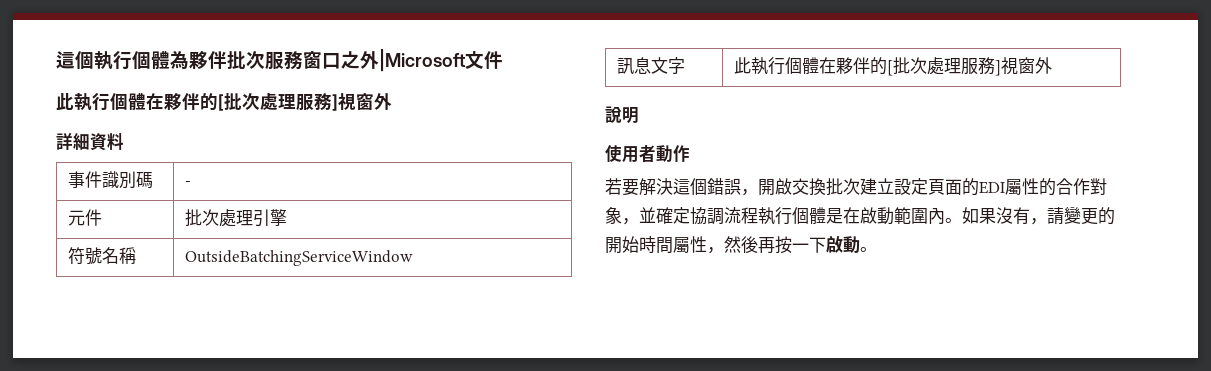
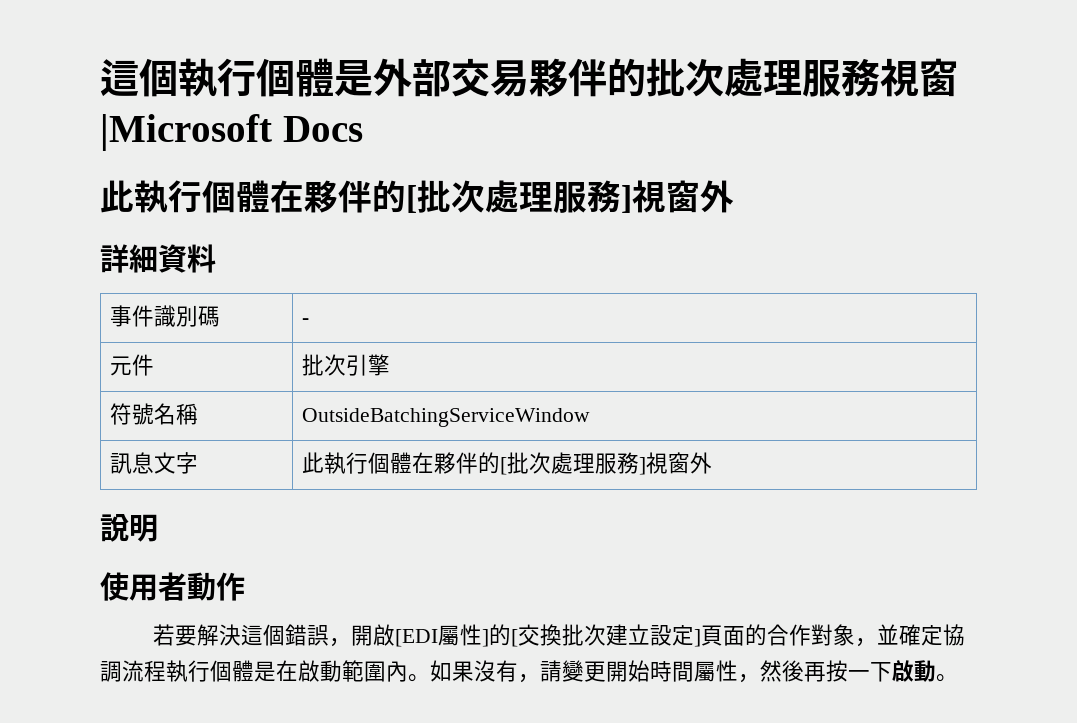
[170,49,503,72] 為夥伴批次服務窗口之外|Microsoft文件 -> [334,58,958,97] [100,114,363,151] 是外部交易夥伴的批次處理服務視窗|Microsoft Docs
[219,209,254,227] 處理 -> (347, 365) none
[792,178,1039,196] 交換批次建立設定頁面的EDI屬性 -> [394,624,745,647] [EDI屬性]的[交換批次建立設定]頁面
[1098,207,1115,225] 的 -> (606, 671) none

